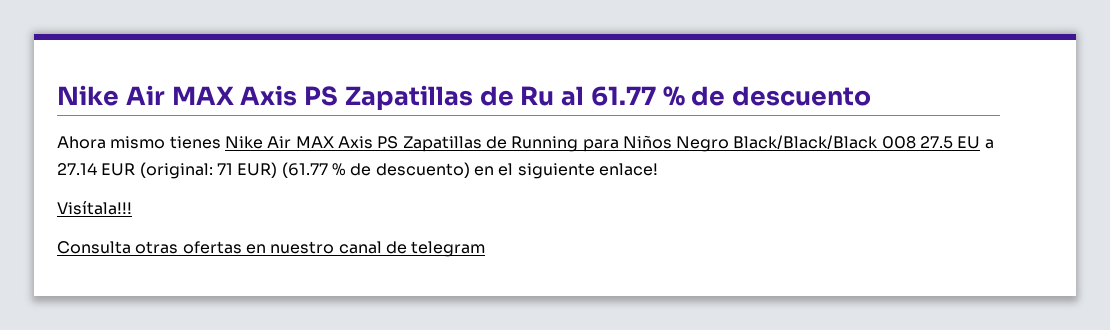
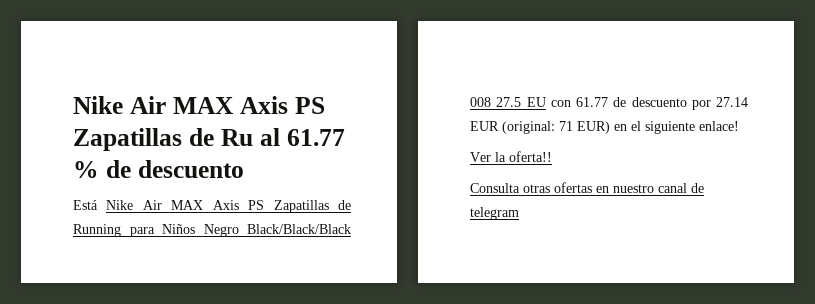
[57,136,221,149] Ahora mismo tienes -> [73,200,98,210] Está
[984,139,994,149] a -> [550,97,711,110] con 61.77 de descuento por
[281,162,470,178] (61.77 % de descuento) -> (610, 127) none
[57,201,132,215] Visítala!!! -> [470,151,552,162] Ver la oferta!!

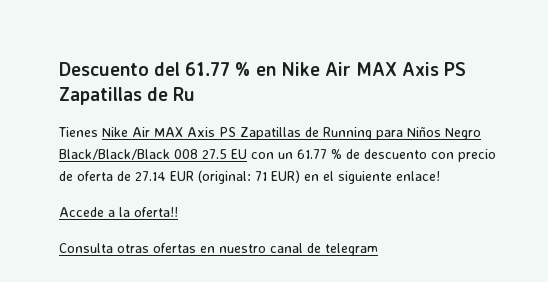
(73, 105) none -> [59,62,276,76] Descuento del 61.77 % en
[259,128,345,146] [73,160,244,178] [73,200,98,210] al 61.77 % de descuento // Está -> [58,127,98,137] // Tienes
[576,97,711,110] 61.77 de descuento por -> [278,149,496,162] [59,171,131,181] un 61.77 % de descuento con precio de oferta de
[470,152,491,162] Ver -> [59,207,115,217] Accede a

